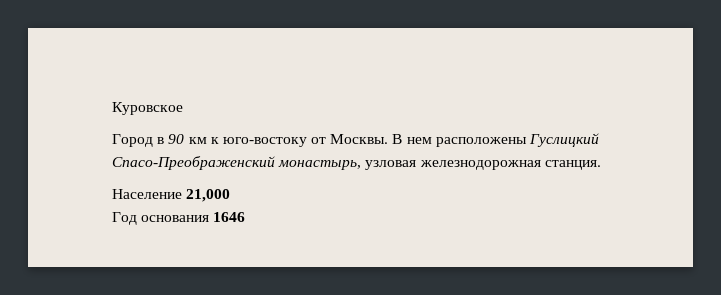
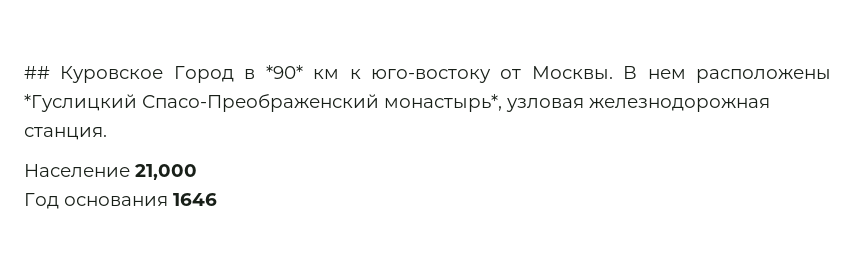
(112, 108) none -> [24,66,50,79] ##
(183, 108) // -> (164, 74) none
[168,134,185,144] 90 -> [265,65,303,79] *90*
[529,133,600,147] [112,156,362,170] Гуслицкий Спасо-Преображенский монастырь, -> [24,94,502,112] *Гуслицкий Спасо-Преображенский монастырь*,

